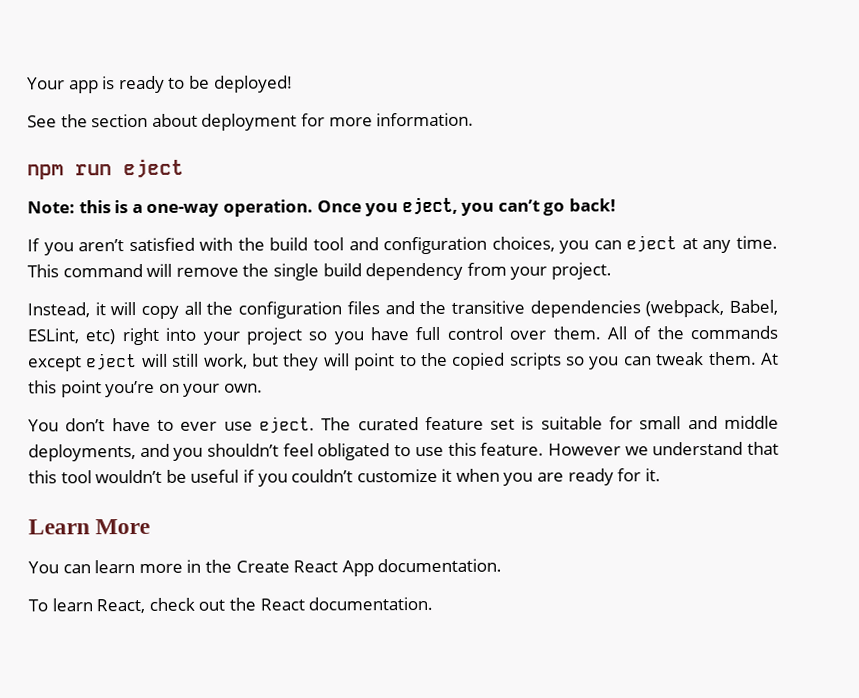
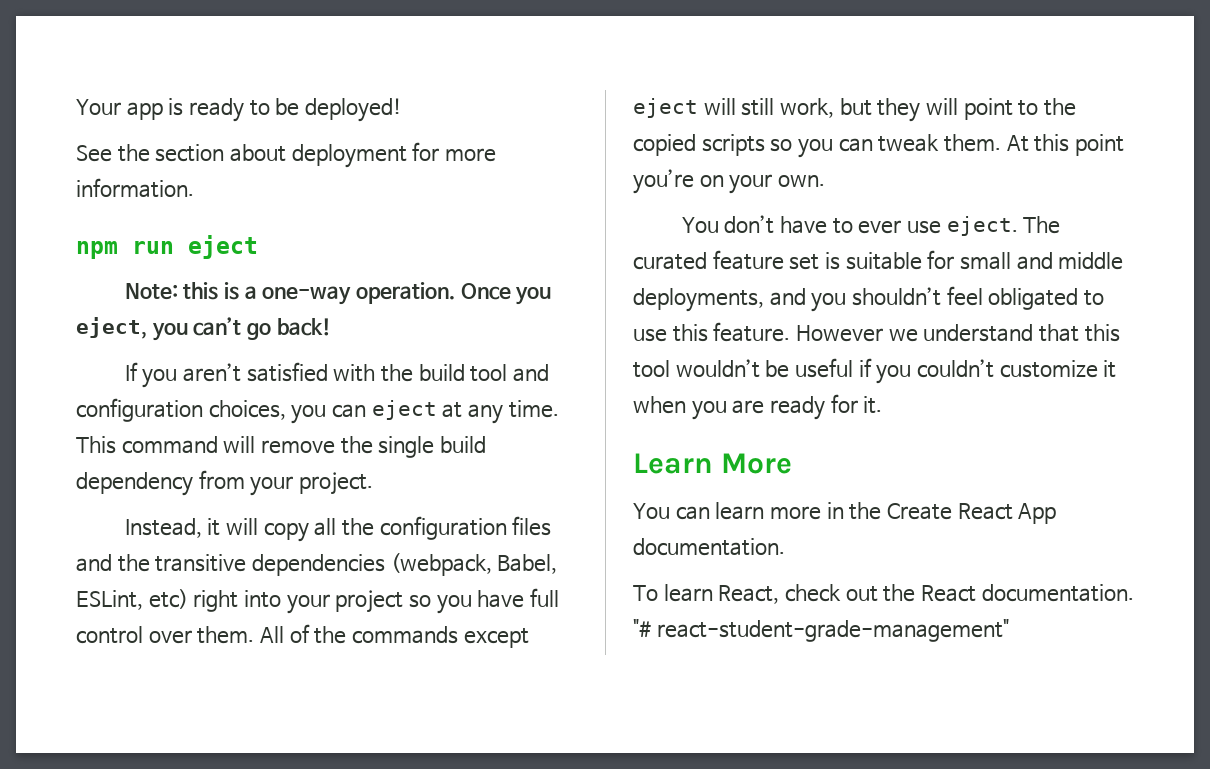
(434, 603) none -> [633,619,1009,642] "# react-student-grade-management"

